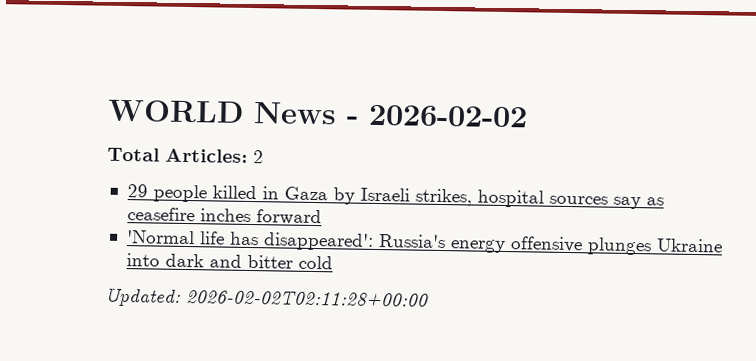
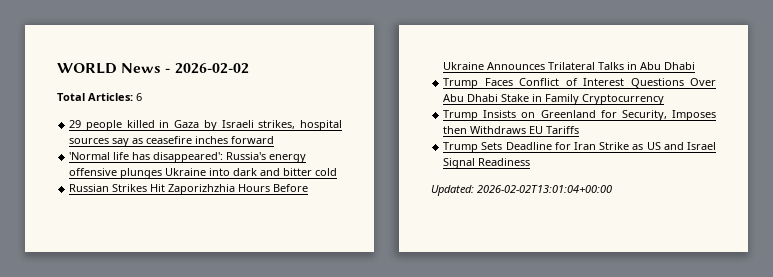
[253,150,264,164] 2 -> [136,93,142,101] 6
(333, 262) none -> [69,184,309,195] [443,62,696,70] [443,78,716,89] [443,94,665,105] [443,110,716,121] [443,126,580,134] [443,142,716,153] [443,158,531,169] // Russian Strikes Hit Zaporizhzhia Hours Before Ukraine Announces Trilateral Talks in Abu Dhabi // Trump Faces Conflict of Interest Questions Over Abu Dhabi Stake in Family Cryptocurrency // Trump Insists on Greenland for Security, Imposes then Withdraws EU Tariffs // Trump Sets Deadline for Iran Strike as US and Israel Signal Readiness
[186,289,429,308] 2026-02-02T02:11:28+00:00 -> [477,185,612,193] 2026-02-02T13:01:04+00:00

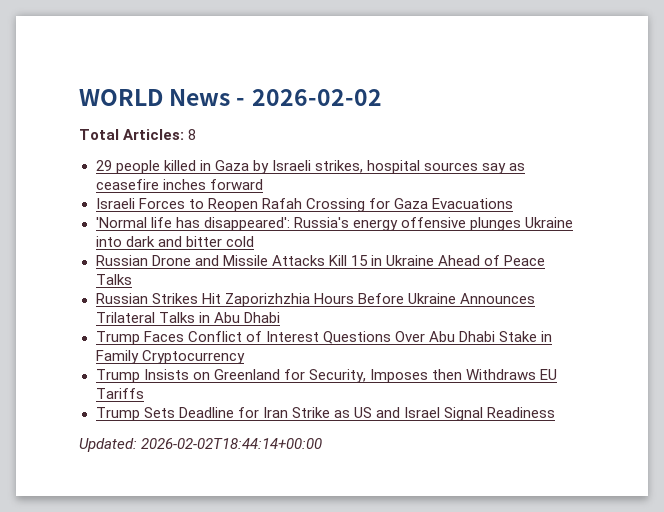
[136,93,142,101] 6 -> [188,129,197,140] 8
(275, 140) none -> [95,198,513,212] // Israeli Forces to Reopen Rafah Crossing for Gaza Evacuations
(338, 172) none -> [95,255,546,266] [95,274,132,285] // Russian Drone and Missile Attacks Kill 15 in Ukraine Ahead of Peace Talks
[477,185,612,193] 2026-02-02T13:01:04+00:00 -> [141,438,323,449] 2026-02-02T18:44:14+00:00

